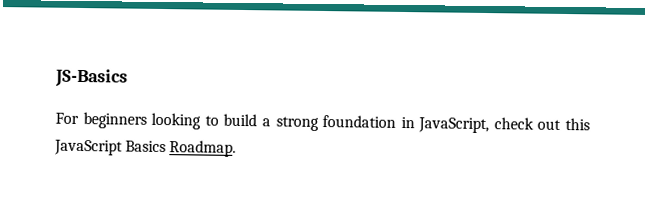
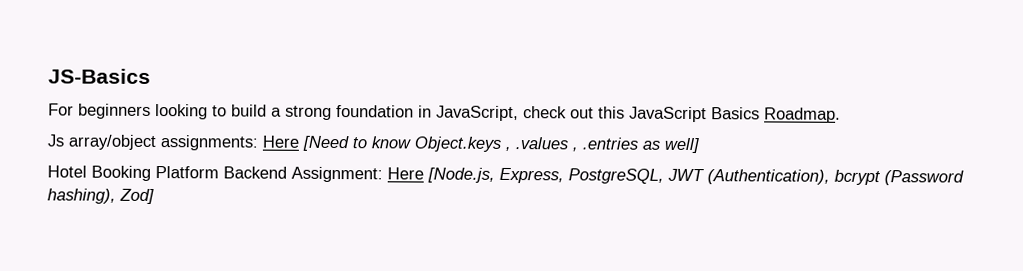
(237, 148) none -> [47,134,699,154] [47,165,964,186] [47,188,154,205] // Js array/object assignments: Here [Need to know Object.keys , .values , .entries as well] // Hotel Booking Platform Backend Assignment: Here [Node.js, Express, PostgreSQL, JWT (Authentication), bcrypt (Password hashing), Zod]

